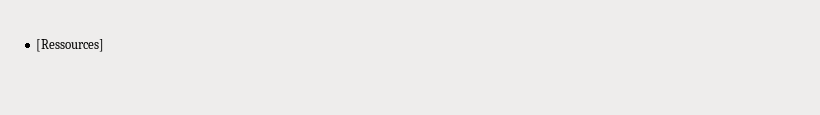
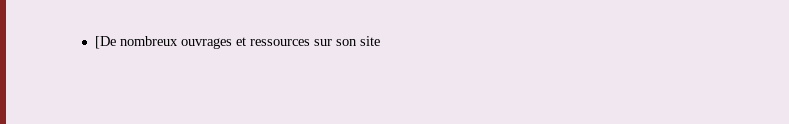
[36,39,105,52] [Ressources] -> [94,36,380,49] [De nombreux ouvrages et ressources sur son site

